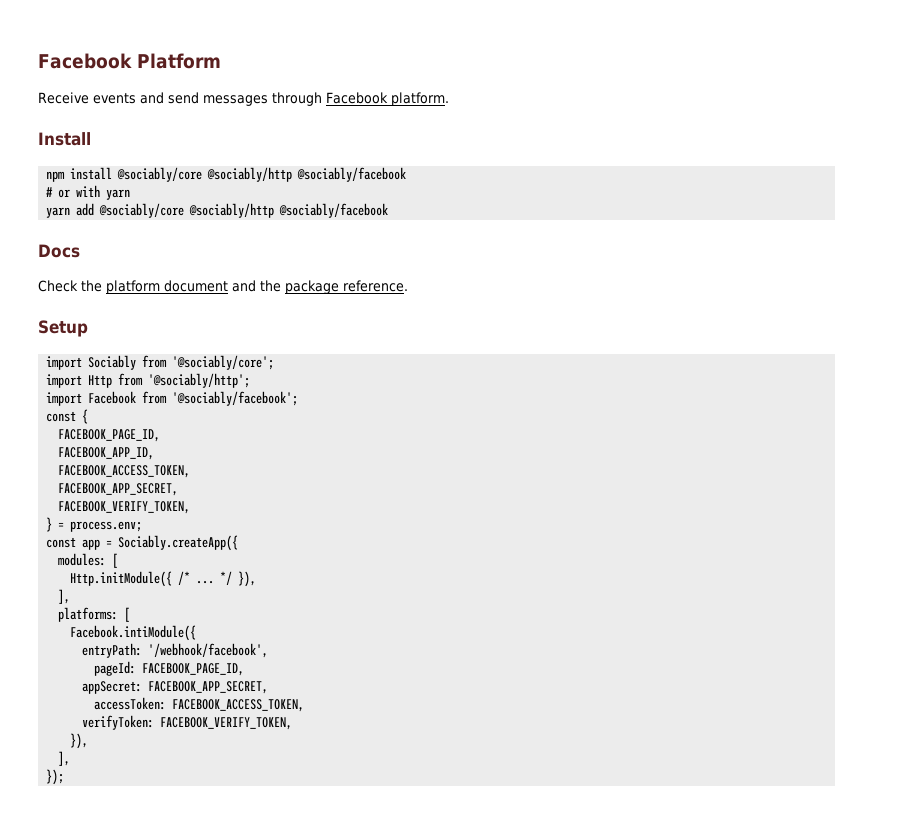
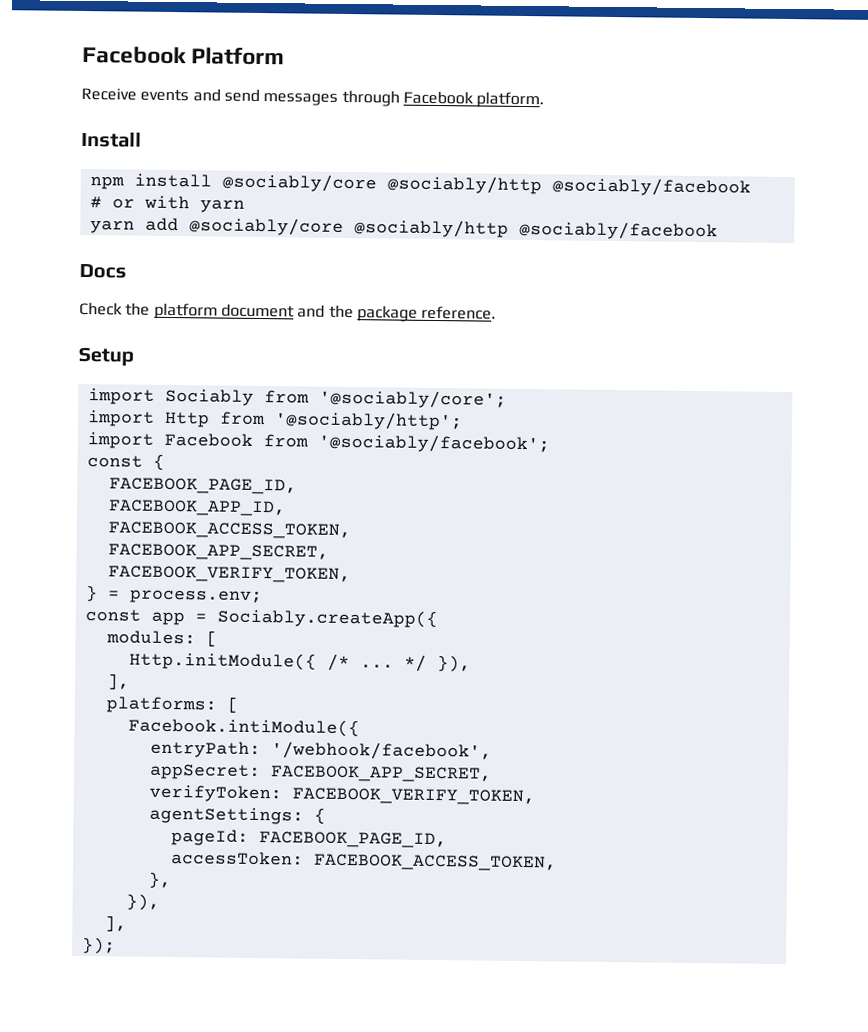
(269, 650) none -> [149,763,492,783] [148,784,535,806] [148,806,326,825] // appSecret: FACEBOOK_APP_SECRET, // verifyToken: FACEBOOK_VERIFY_TOKEN, // agentSettings: {
[82,681,269,694] // appSecret: FACEBOOK_APP_SECRET, -> (447, 840) none
[82,715,293,730] verifyToken: FACEBOOK_VERIFY_TOKEN, -> [147,871,171,889] },

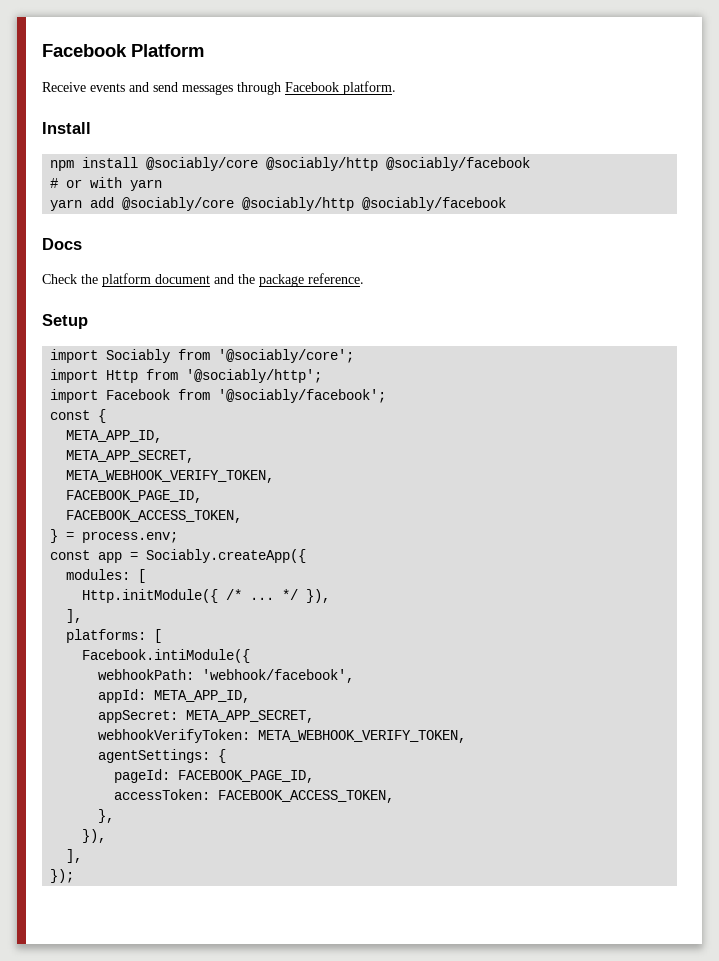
[108,477,297,495] [107,499,286,517] [107,521,351,540] [107,543,329,561] [107,565,351,584] // FACEBOOK_PAGE_ID, // FACEBOOK_APP_ID, // FACEBOOK_ACCESS_TOKEN, // FACEBOOK_APP_SECRET, // FACEBOOK_VERIFY_TOKEN, -> [66,430,163,443] [66,450,195,463] [66,470,275,483] [66,490,203,503] [66,510,243,523] // META_APP_ID, // META_APP_SECRET, // META_WEBHOOK_VERIFY_TOKEN, // FACEBOOK_PAGE_ID, // FACEBOOK_ACCESS_TOKEN,
[149,740,492,761] [149,763,492,783] [148,784,535,806] entryPath: '/webhook/facebook', // appSecret: FACEBOOK_APP_SECRET, // verifyToken: FACEBOOK_VERIFY_TOKEN, -> [98,669,355,683] [98,689,251,703] [98,710,315,723] [98,729,467,743] webhookPath: 'webhook/facebook', // appId: META_APP_ID, // appSecret: META_APP_SECRET, // webhookVerifyToken: META_WEBHOOK_VERIFY_TOKEN,

